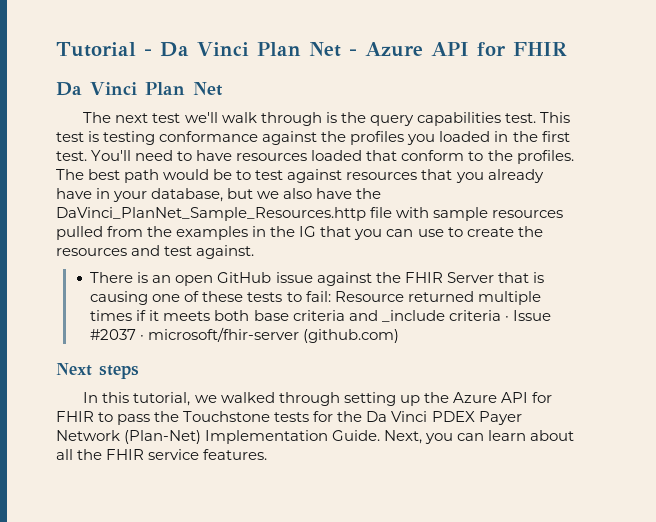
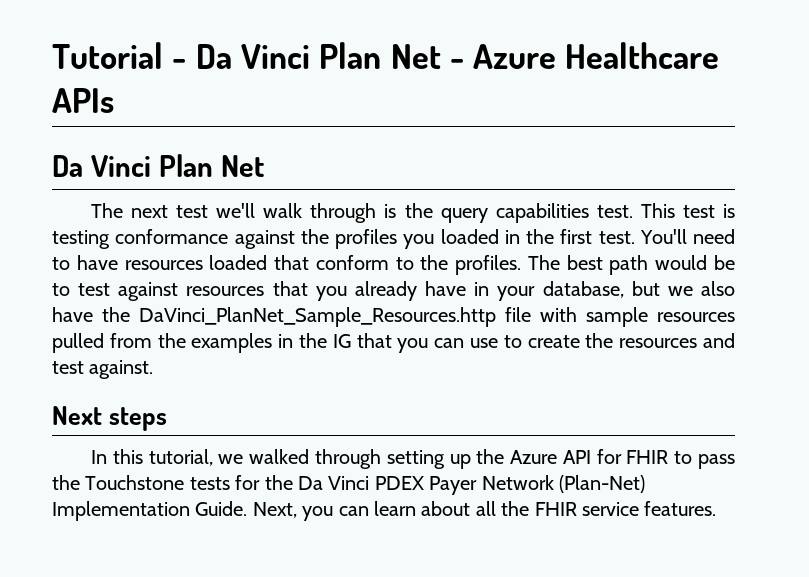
[430,42,567,56] API for FHIR -> [565,42,720,69] [52,88,114,113] Healthcare APIs
[90,272,544,286] [90,291,541,305] [90,310,551,322] [90,327,400,343] // There is an open GitHub issue against the FHIR Server that is causing one of these tests to fail: Resource returned multiple times if it meets both base criteria and _include criteria · Issue #2037 · microsoft/fhir-server (github.com) -> (154, 369) none

